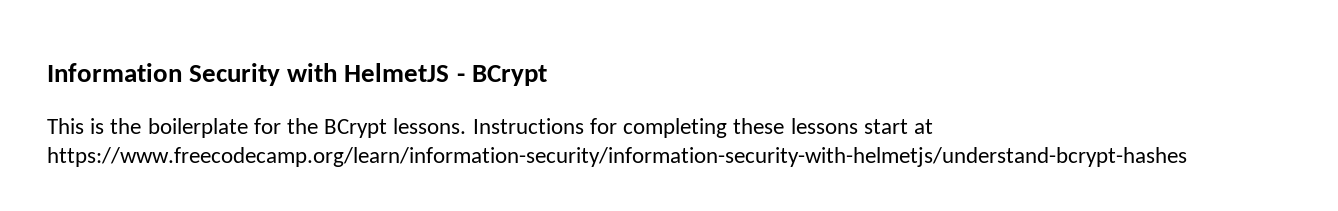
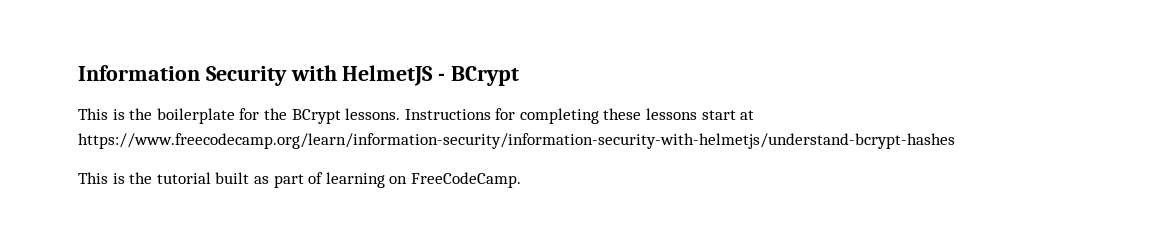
(1187, 157) none -> [78,172,521,188] // This is the tutorial built as part of learning on FreeCodeCamp.

